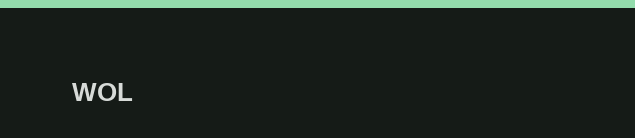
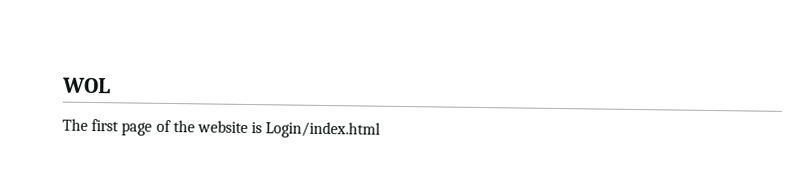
(133, 92) none -> [62,118,382,139] // The first page of the website is Login/index.html

